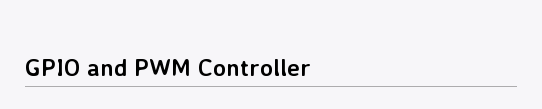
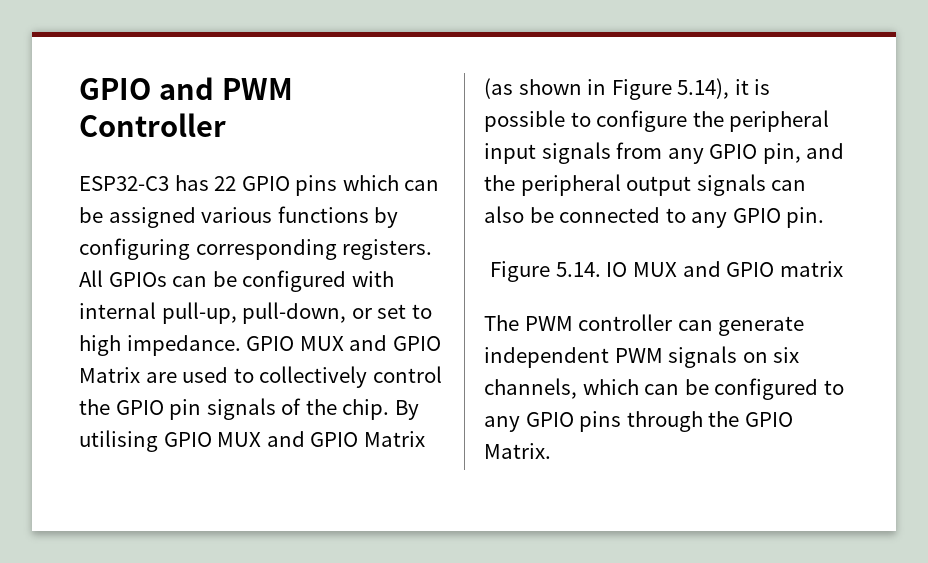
(311, 67) none -> [79,175,440,196] [79,206,399,228] [79,238,433,260] [79,270,394,292] [79,302,432,324] [79,335,441,356] [79,366,442,388] [79,398,419,420] [79,430,425,452] [484,78,771,100] [484,110,830,132] [484,142,845,164] [484,174,807,196] [484,206,825,228] [490,261,843,282] [484,314,805,336] [484,346,800,368] [484,378,844,400] [484,411,793,432] [484,443,551,459] // ESP32-C3 has 22 GPIO pins which can be assigned various functions by configuring corresponding registers. All GPIOs can be configured with internal pull-up, pull-down, or set to high impedance. GPIO MUX and GPIO Matrix are used to collectively control the GPIO pin signals of the chip. By utilising GPIO MUX and GPIO Matrix (as shown in Figure 5.14), it is possible to configure the peripheral input signals from any GPIO pin, and the peripheral output signals can also be connected to any GPIO pin. // Figure 5.14. IO MUX and GPIO matrix // The PWM controller can generate independent PWM signals on six channels, which can be configured to any GPIO pins through the GPIO Matrix.

